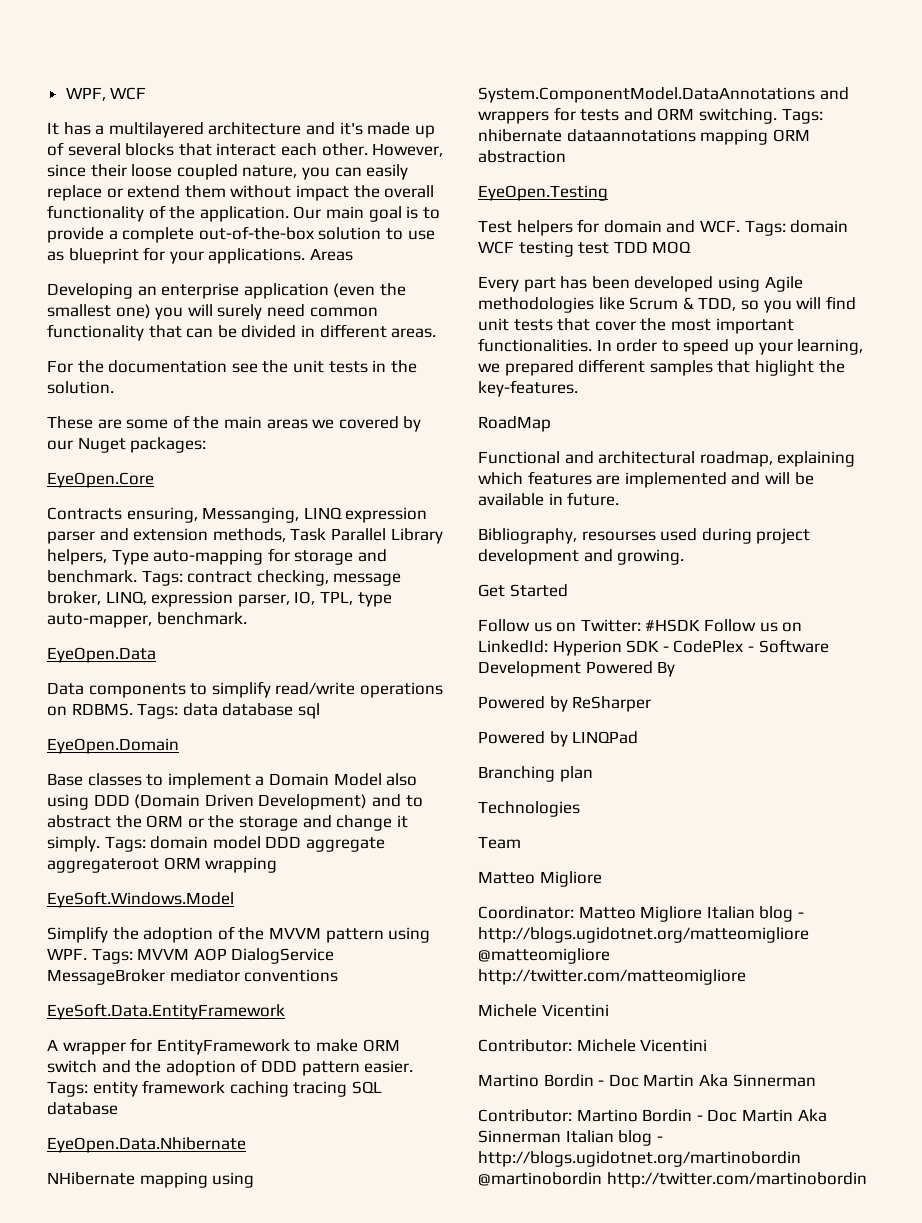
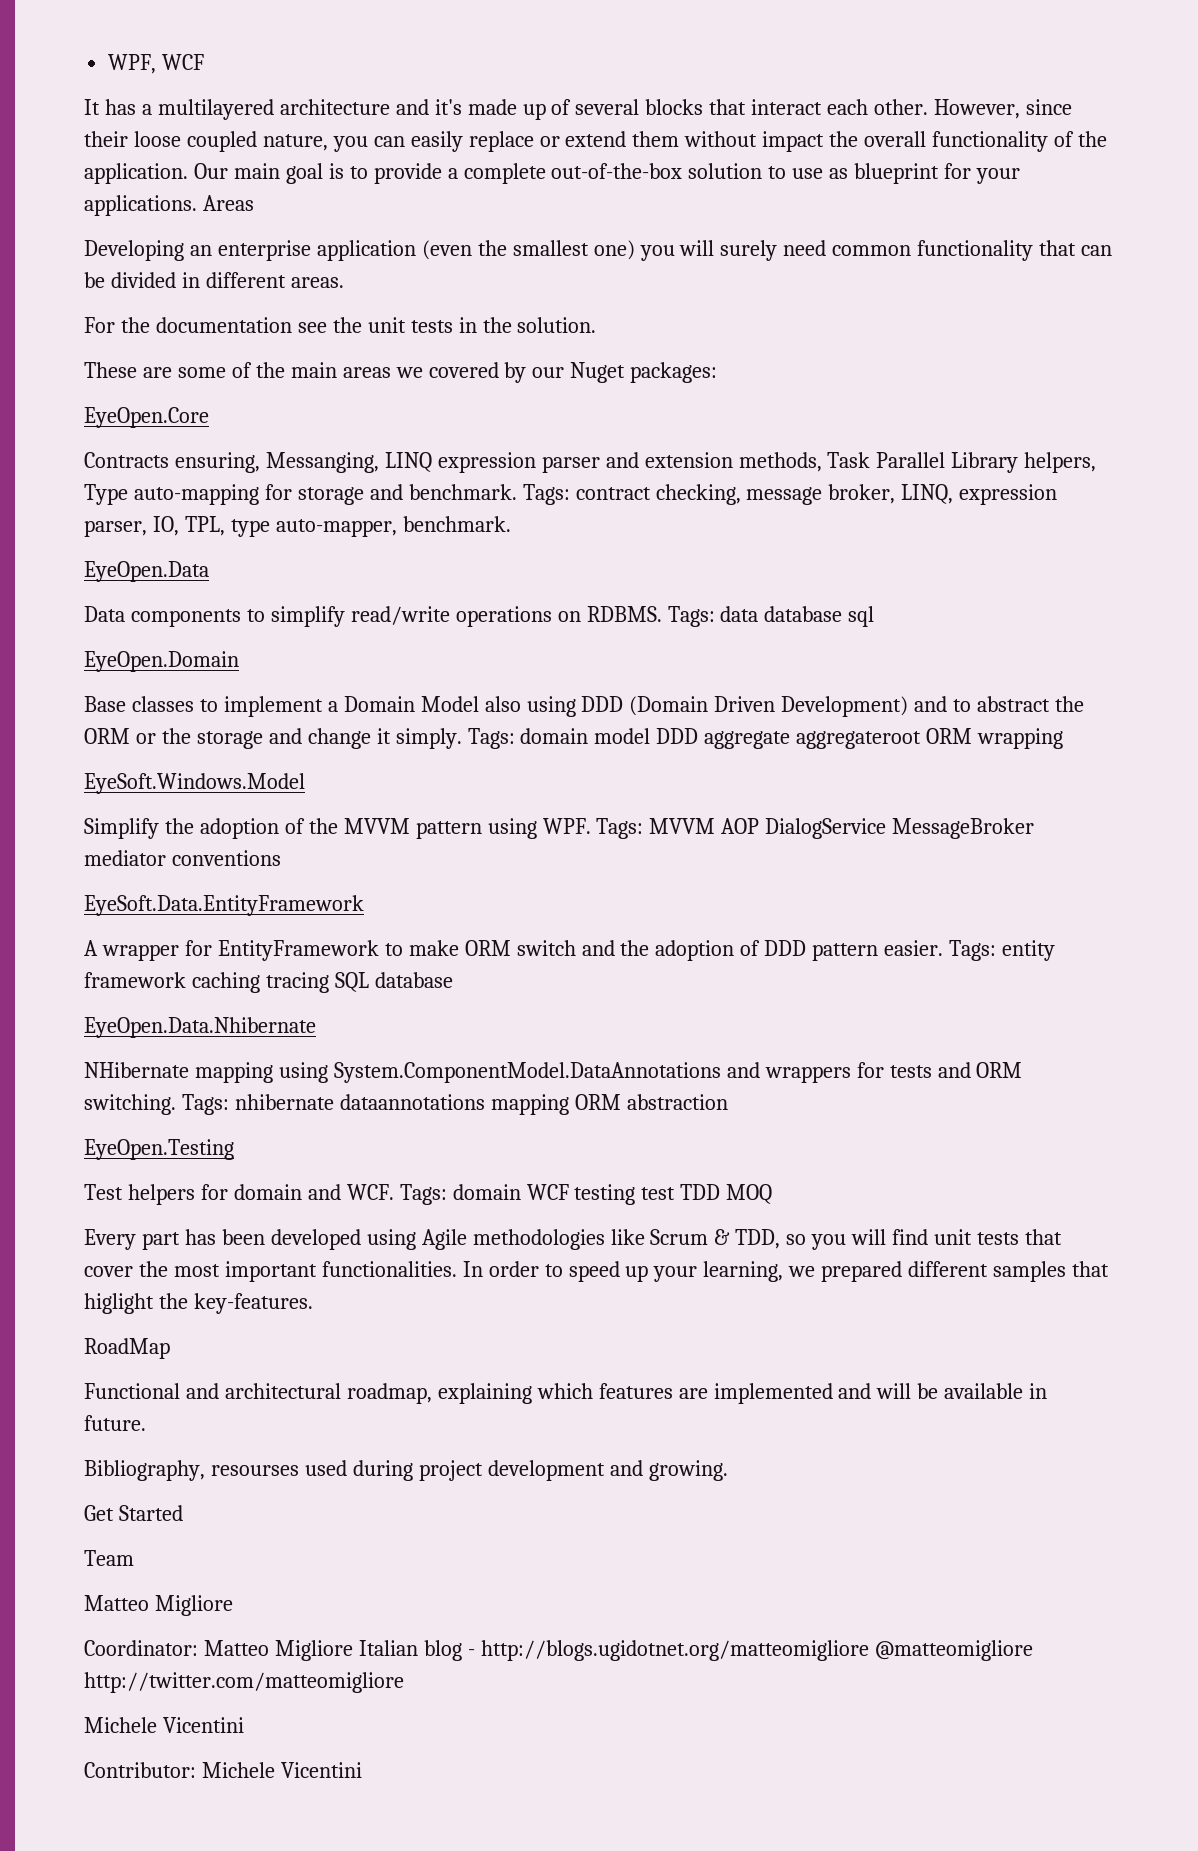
[478,619,803,632] [478,639,829,656] [478,661,676,677] [478,696,652,712] [478,731,639,747] [478,766,593,782] [478,801,580,817] // Follow us on Twitter: #HSDK Follow us on LinkedId: Hyperion SDK - CodePlex - Software Development Powered By // Powered by ReSharper // Powered by LINQPad // Branching plan // Technologies -> (183, 1513) none
[478,1074,816,1087] [478,1109,827,1122] [478,1130,663,1146] [478,1151,801,1167] [478,1172,867,1188] // Martino Bordin - Doc Martin Aka Sinnerman // Contributor: Martino Bordin - Doc Martin Aka Sinnerman Italian blog - http://blogs.ugidotnet.org/martinobordin @martinobordin http://twitter.com/martinobordin -> (362, 1770) none

